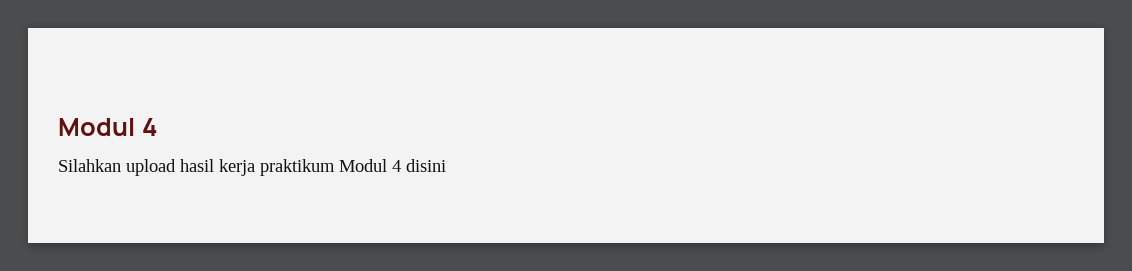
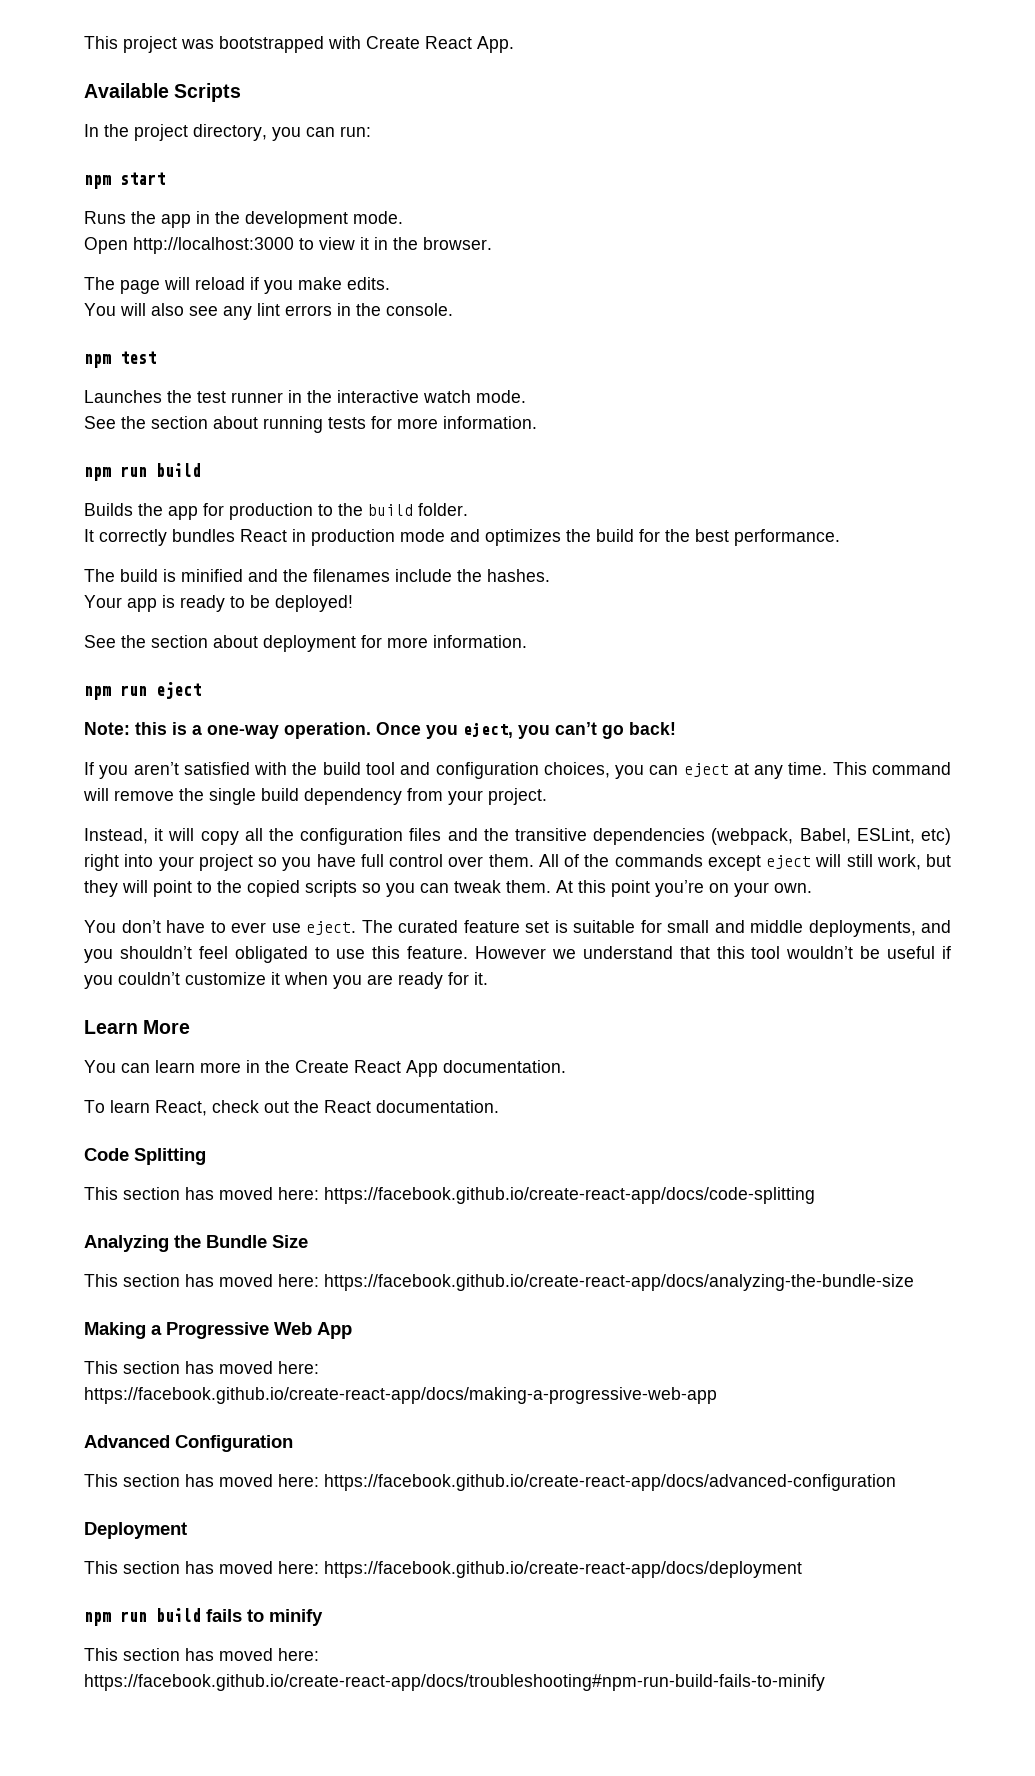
[58,118,158,136] [58,159,446,176] Modul 4 // Silahkan upload hasil kerja praktikum Modul 4 disini -> [84,36,514,53] [84,83,242,102] [84,124,371,141] [84,172,165,189] [84,211,403,228] [84,237,492,254] [84,277,390,294] [84,303,453,320] [84,351,156,368] [84,390,526,403] [84,416,537,433] [84,463,201,481] [84,503,468,520] [84,529,840,546] [84,569,550,582] [84,595,353,612] [84,635,527,652] [84,682,201,700] [84,722,676,739] [84,762,952,779] [83,788,547,805] [84,828,952,845] [84,854,951,871] [84,880,812,897] [84,920,951,937] [84,946,951,963] [84,972,488,989] [84,1020,191,1034] [84,1060,566,1077] [84,1100,499,1116] [84,1148,206,1165] [84,1187,815,1204] [84,1235,308,1252] [84,1274,914,1291] [84,1322,352,1339] [84,1361,319,1374] [84,1387,717,1404] [84,1435,293,1452] [84,1474,896,1491] [84,1522,187,1539] [84,1561,802,1578] [84,1608,323,1626] [84,1648,319,1661] [84,1674,825,1691] This project was bootstrapped with Create React App. // Available Scripts // In the project directory, you can run: // npm start // Runs the app in the development mode. // Open http://localhost:3000 to view it in the browser. // The page will reload if you make edits. // You will also see any lint errors in the console. // npm test // Launches the test runner in the interactive watch mode. // See the section about running tests for more information. // npm run build // Builds the app for production to the build folder. // It correctly bundles React in production mode and optimizes the build for the best performance. // The build is minified and the filenames include the hashes. // Your app is ready to be deployed! // See the section about deployment for more information. // npm run eject // Note: this is a one-way operation. Once you eject, you can’t go back! // If you aren’t satisfied with the build tool and configuration choices, you can eject at any time. This command will remove the single build dependency from your project. // Instead, it will copy all the configuration files and the transitive dependencies (webpack, Babel, ESLint, etc) right into your project so you have full control over them. All of the commands except eject will still work, but they will point to the copied scripts so you can tweak them. At this point you’re on your own. // You don’t have to ever use eject. The curated feature set is suitable for small and middle deployments, and you shouldn’t feel obligated to use this feature. However we understand that this tool wouldn’t be useful if you couldn’t customize it when you are ready for it. // Learn More // You can learn more in the Create React App documentation. // To learn React, check out the React documentation. // Code Splitting // This section has moved here: https://facebook.github.io/create-react-app/docs/code-splitting // Analyzing the Bundle Size // This section has moved here: https://facebook.github.io/create-react-app/docs/analyzing-the-bundle-size // Making a Progressive Web App // This section has moved here: https://facebook.github.io/create-react-app/docs/making-a-progressive-web-app // Advanced Configuration // This section has moved here: https://facebook.github.io/create-react-app/docs/advanced-configuration // Deployment // This section has moved here: https://facebook.github.io/create-react-app/docs/deployment // npm run build fails to minify // This section has moved here: https://facebook.github.io/create-react-app/docs/troubleshooting#npm-run-build-fails-to-minify

